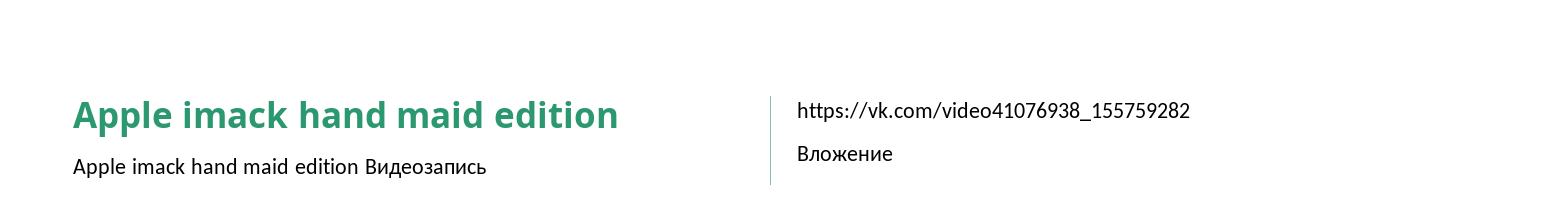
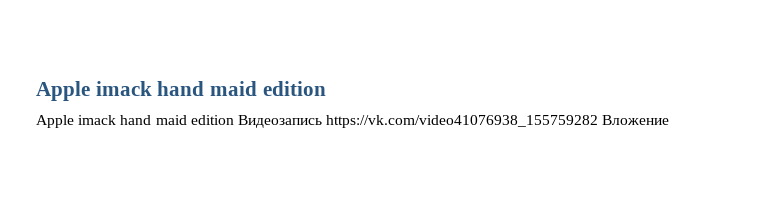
(1190, 112) // -> (599, 121) none

